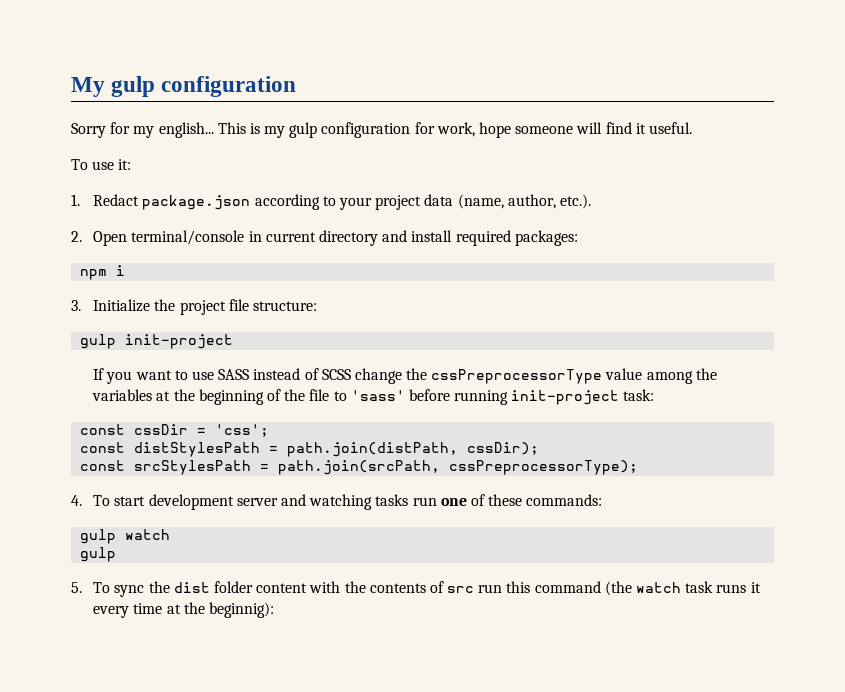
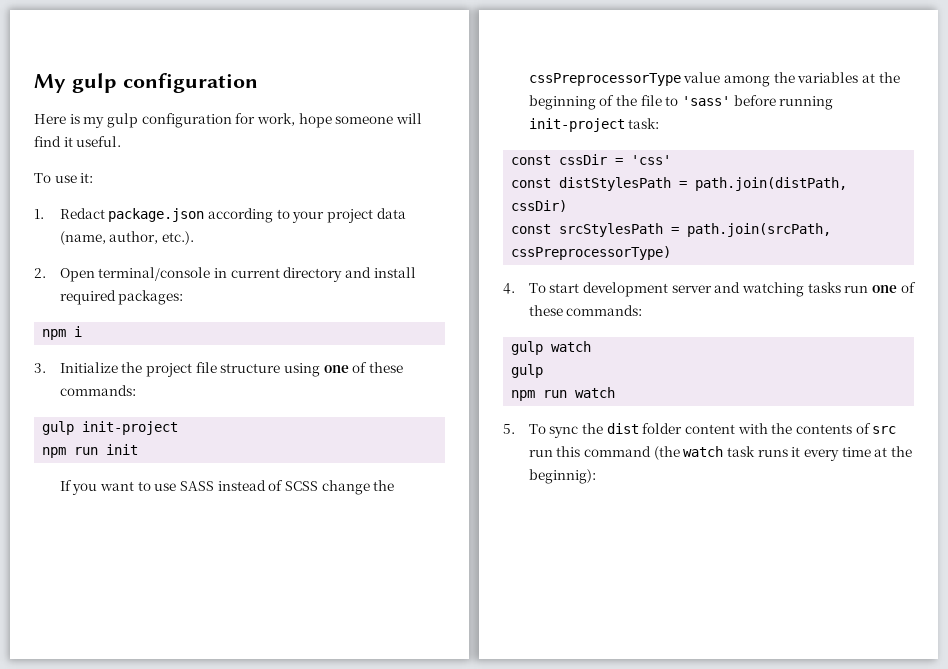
[71,122,246,138] Sorry for my english... This -> [34,114,66,124] Here
[252,301,317,311] structure: -> [220,362,403,377] [59,385,136,396] structure using one of these commands:
(234, 341) none -> [42,444,139,458] // npm run init
[215,424,270,437] 'css'; -> [631,155,672,165] 'css'
[467,442,540,455] cssDir); -> [511,200,568,212] cssDir)
[449,460,639,475] cssPreprocessorType); -> [511,246,672,260] cssPreprocessorType)
(117, 554) none -> [511,387,616,401] // npm run watch

